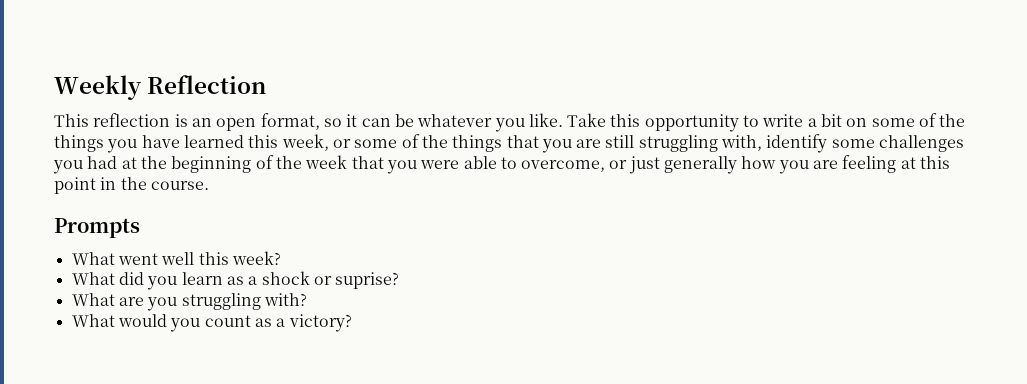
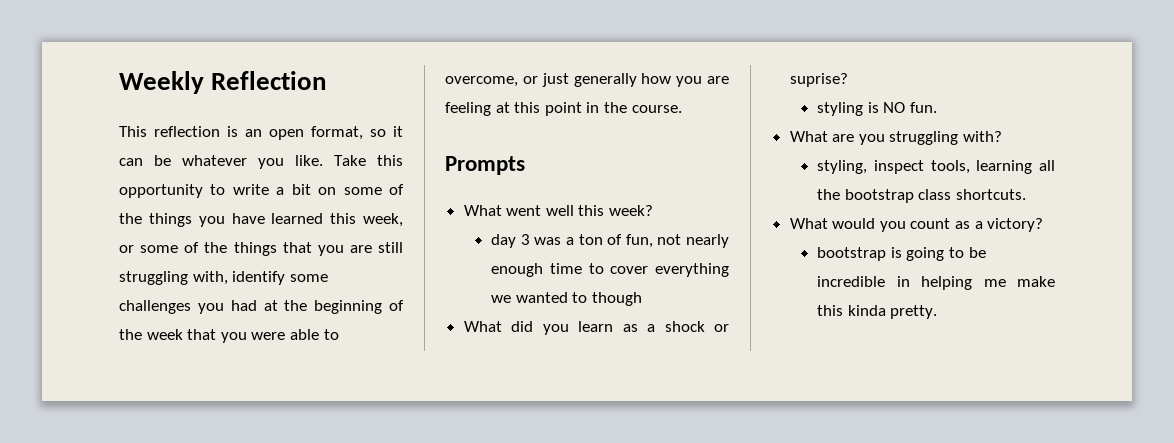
(281, 258) none -> [491,234,729,248] [491,263,729,277] [491,292,642,306] // day 3 was a ton of fun, not nearly enough time to cover everything we wanted to though
(400, 280) none -> [817,102,937,116] // styling is NO fun.
(307, 299) none -> [817,160,1055,174] [817,189,1026,203] // styling, inspect tools, learning all the bootstrap class shortcuts.
(352, 323) none -> [817,247,986,261] [817,276,1055,290] [817,305,938,319] // bootstrap is going to be incredible in helping me make this kinda pretty.

